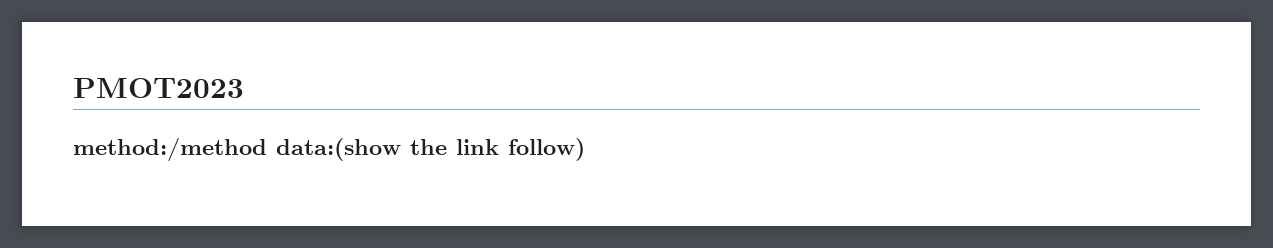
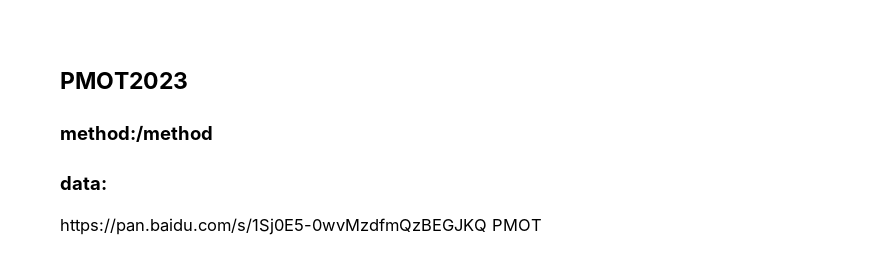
[276,138,585,161] data:(show the link follow) -> [60,176,107,190] [60,218,542,235] // data: // https://pan.baidu.com/s/1Sj0E5-0wvMzdfmQzBEGJKQ PMOT

